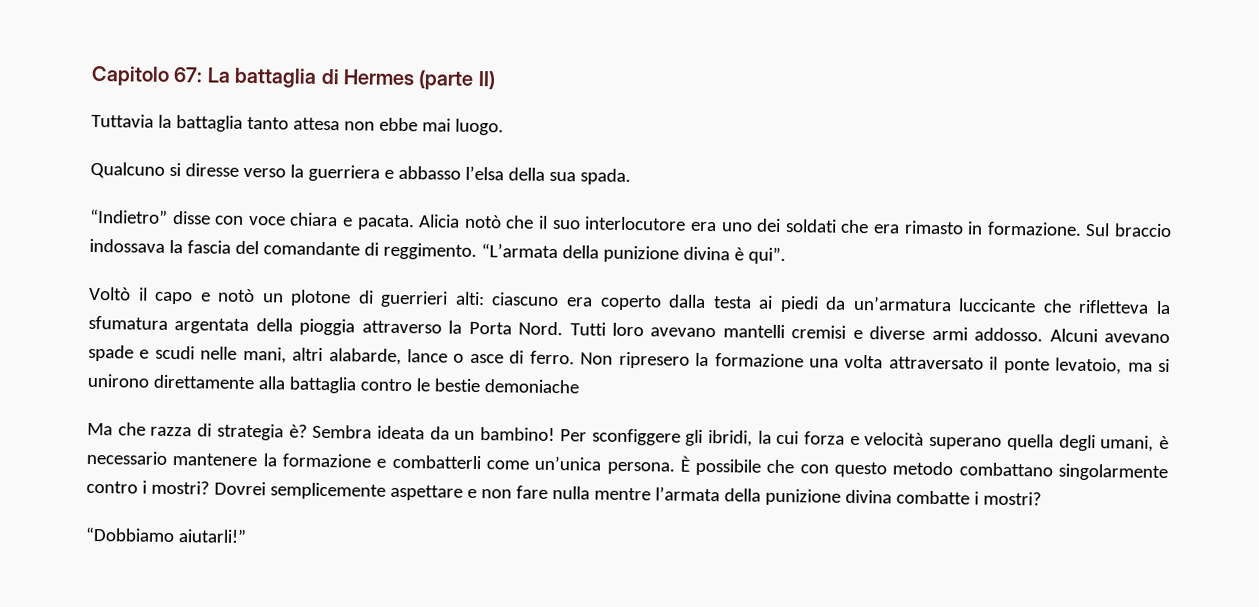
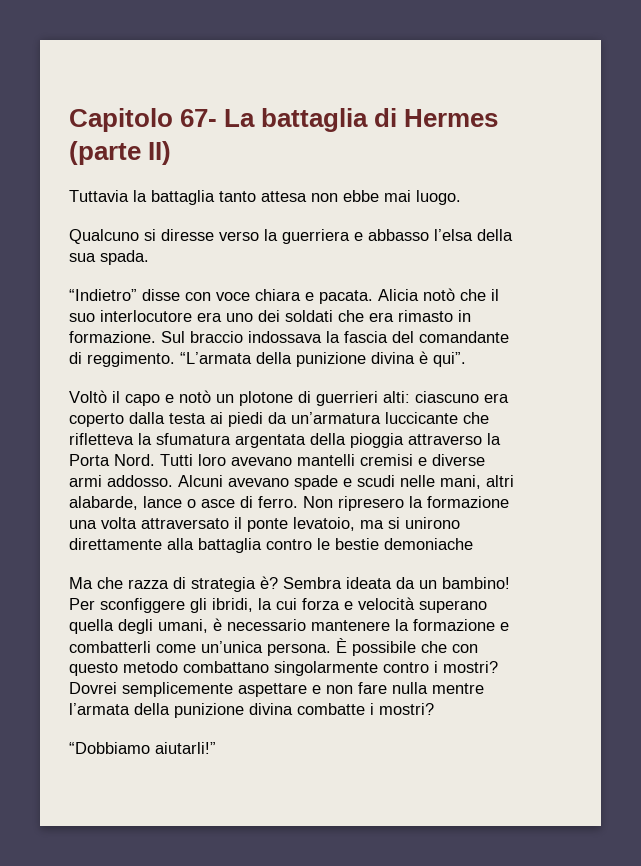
[173,67,204,83] 67: -> [180,109,218,127] 67-

